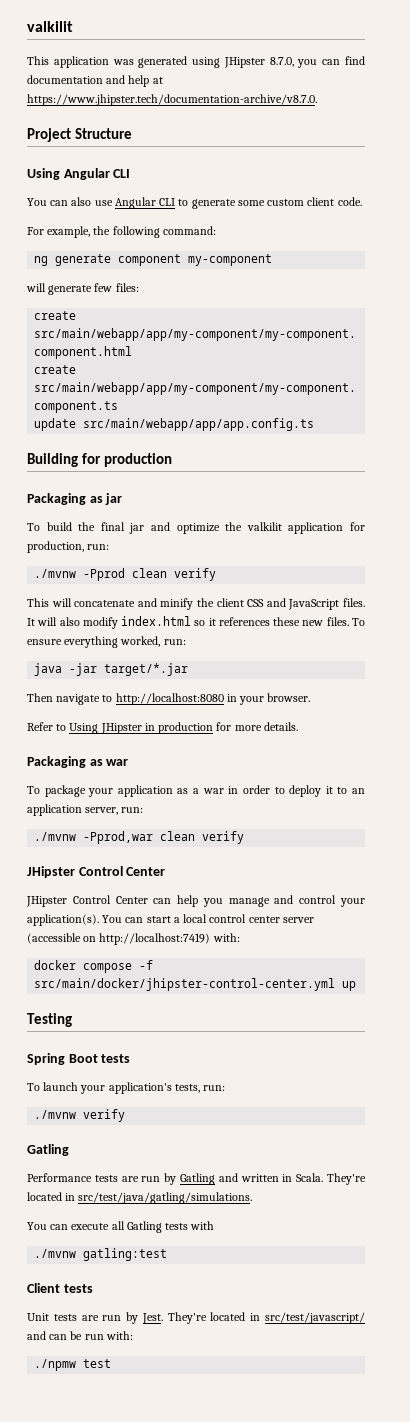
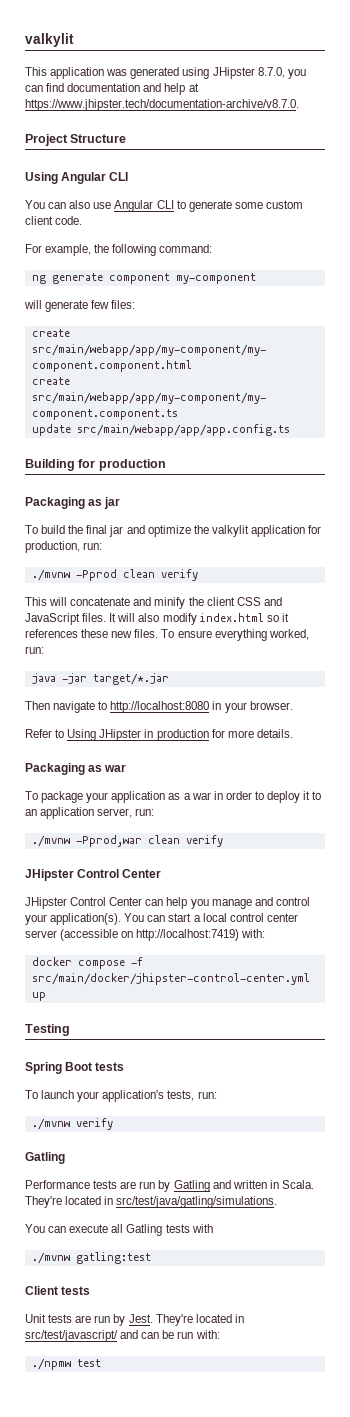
[27,21,73,32] valkilit -> [25,33,74,47] valkylit
[246,522,282,531] valkilit -> [211,525,249,537] valkylit

